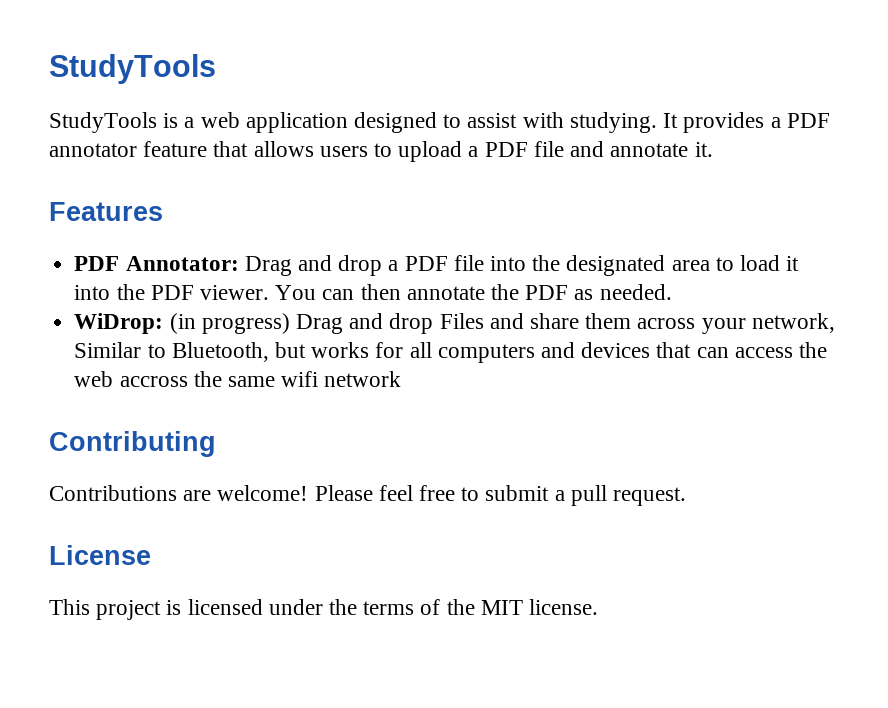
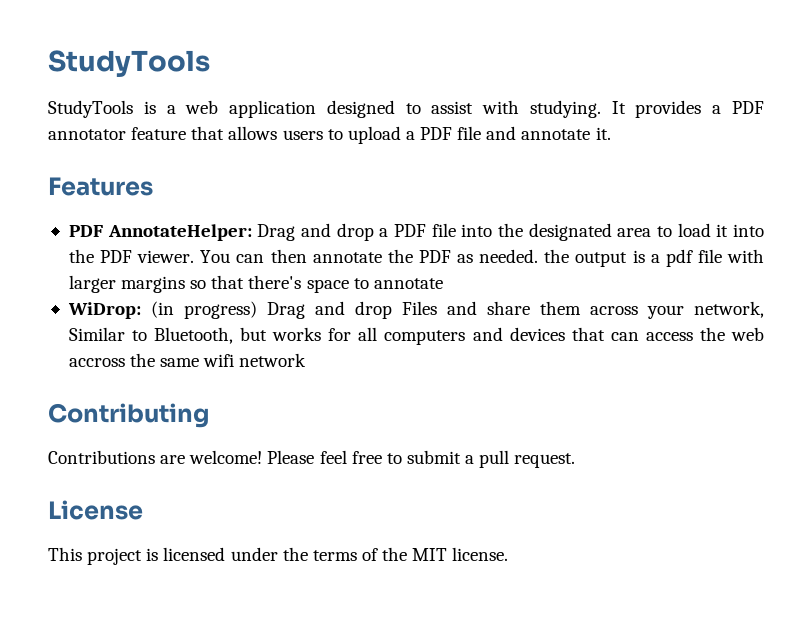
[125,256,239,271] Annotator: -> [107,224,252,241] AnnotateHelper:
(672, 292) none -> [544,249,764,267] [68,275,443,293] the output is a pdf file with larger margins so that there's space to annotate

